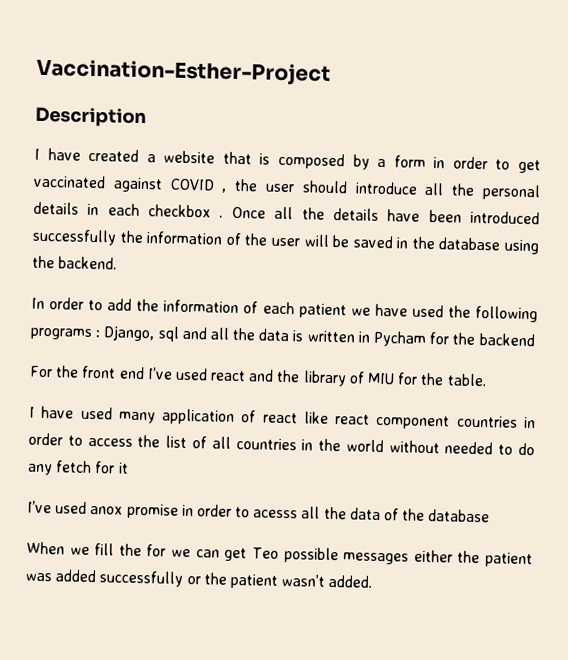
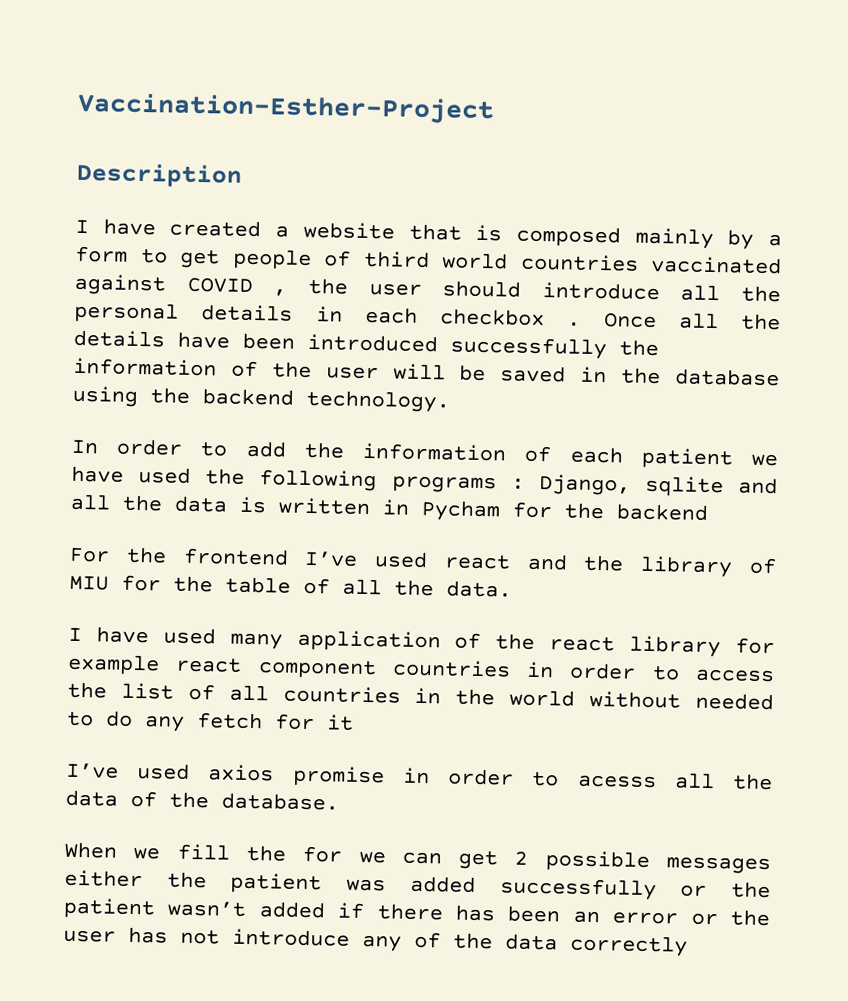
(345, 161) none -> [634,227,714,250] mainly
[433,156,541,174] in order to get -> [140,248,639,272] to get people of third world countries
[58,256,118,270] backend. -> [202,388,450,413] backend technology.
[157,326,180,342] sql -> [644,475,724,498] sqlite
[81,365,145,380] front end -> [182,547,289,566] frontend
[446,373,487,387] table. -> [225,576,512,598] table of all the data.
[262,411,329,424] react like -> [495,633,776,658] [67,653,160,676] the react library for example
[90,506,124,515] anox -> [208,764,275,782] axios
[428,509,491,523] database -> [221,792,339,811] database.
[251,547,279,559] Teo -> [514,851,529,865] 2
[328,574,373,588] added. -> [258,901,770,927] [63,926,688,957] added if there has been an error or the user has not introduce any of the data correctly

